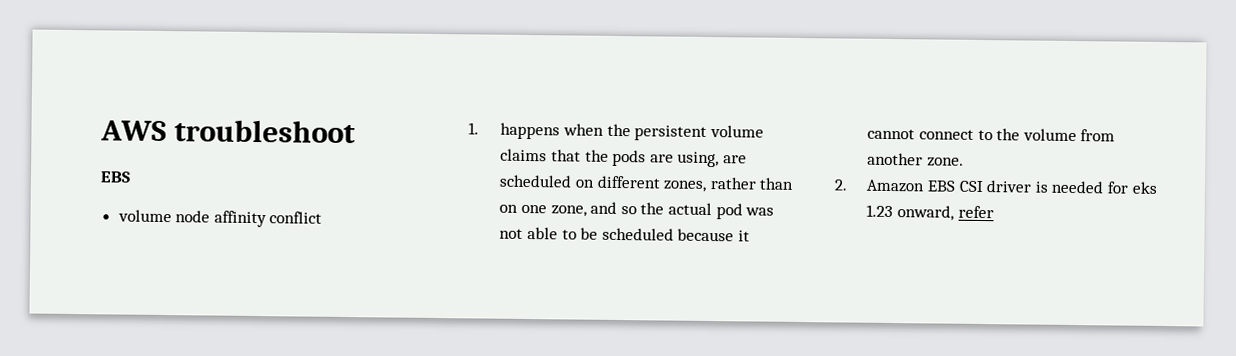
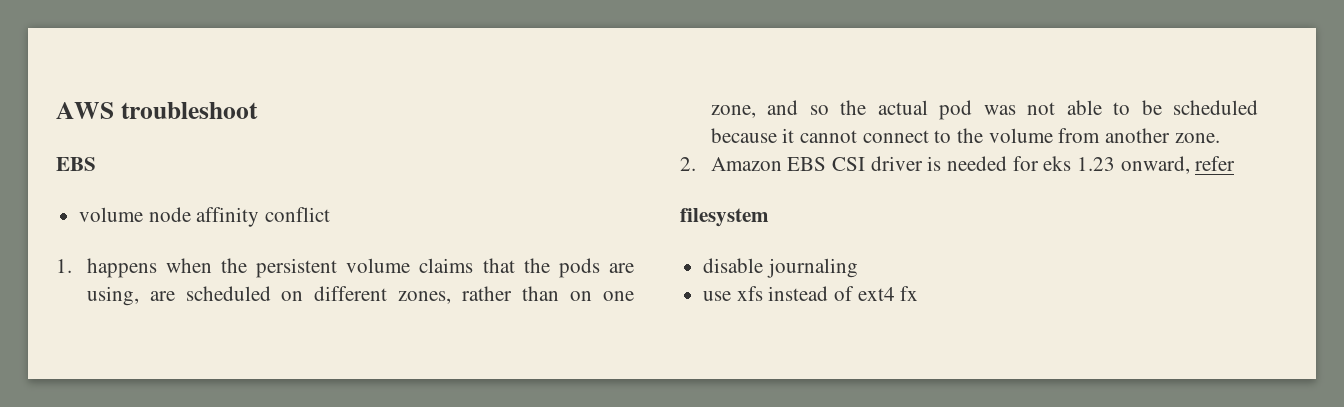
(994, 212) none -> [680,208,769,227] [703,258,858,278] [703,286,919,301] // filesystem // disable journaling // use xfs instead of ext4 fx

